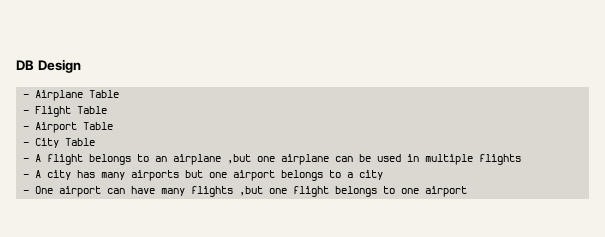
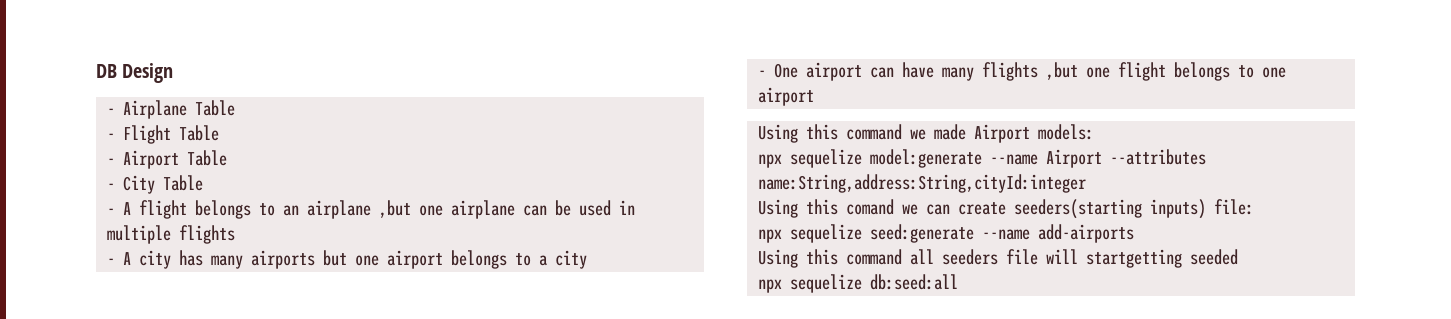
(467, 191) none -> [758,124,1095,143] [758,149,1207,168] [758,174,1087,193] [758,199,1255,219] [758,224,1135,243] [758,249,1239,268] [758,274,959,293] // Using this command we made Airport models: // npx sequelize model:generate --name Airport --attributes name:String,address:String,cityId:integer // Using this comand we can create seeders(starting inputs) file: // npx sequelize seed:generate --name add-airports // Using this command all seeders file will startgetting seeded // npx sequelize db:seed:all

